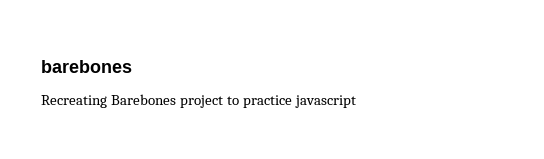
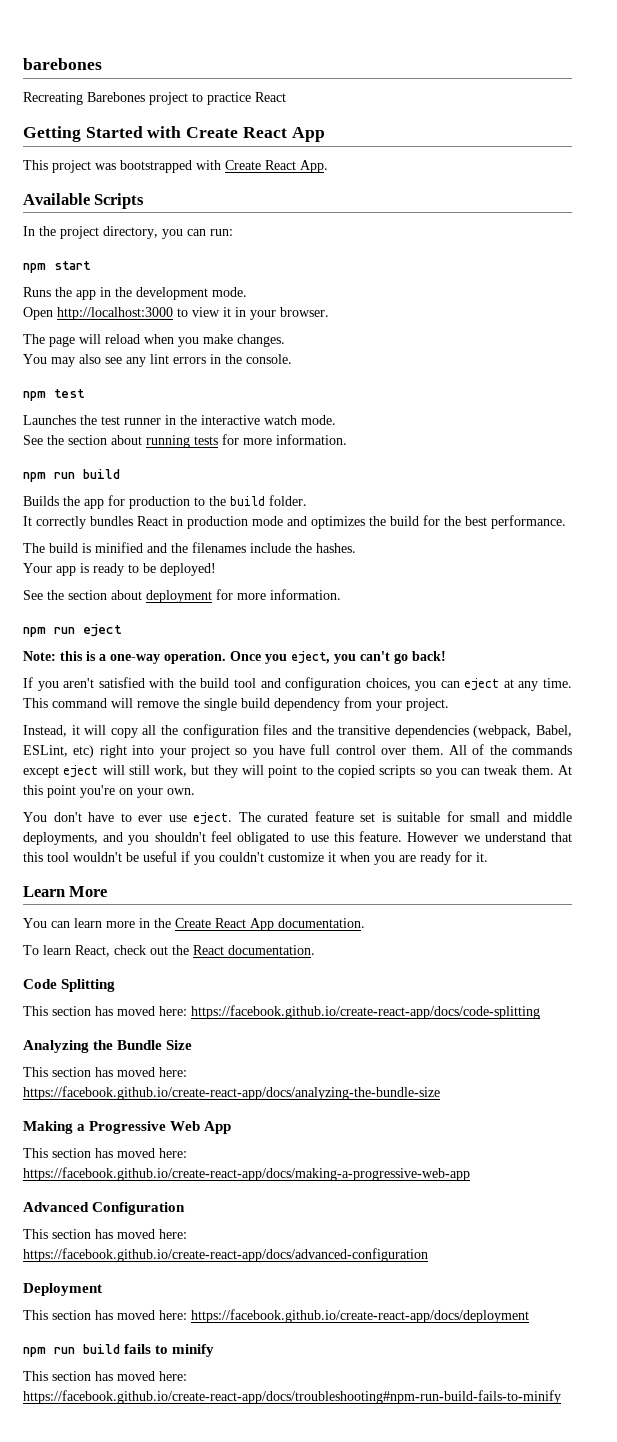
[294,95,356,108] javascript -> [255,92,286,102] [23,126,325,142] [23,160,328,173] [23,193,145,209] [23,226,233,239] [23,261,91,273] [23,287,247,300] [23,307,329,320] [23,334,285,347] [23,354,292,367] [23,389,85,401] [23,415,336,425] [23,434,347,448] [23,469,120,482] [23,495,307,509] [23,515,566,529] [23,542,356,553] [23,563,216,576] [23,589,341,603] [23,624,122,637] [23,651,446,664] [23,677,572,691] [23,697,449,711] [23,724,573,738] [23,744,572,758] [23,765,572,778] [23,785,195,798] [23,811,572,825] [23,831,572,845] [23,851,488,865] [23,886,108,897] [23,918,365,931] [23,945,315,957] [23,979,116,992] [23,1005,540,1019] [23,1040,193,1053] [23,1067,187,1077] [23,1086,440,1100] [23,1121,232,1134] [23,1148,187,1158] [23,1167,470,1181] [23,1202,186,1215] [23,1229,187,1239] [23,1248,428,1262] [23,1283,102,1296] [23,1309,529,1323] [23,1344,215,1357] [23,1371,187,1381] [23,1390,561,1404] React // Getting Started with Create React App // This project was bootstrapped with Create React App. // Available Scripts // In the project directory, you can run: // npm start // Runs the app in the development mode. // Open http://localhost:3000 to view it in your browser. // The page will reload when you make changes. // You may also see any lint errors in the console. // npm test // Launches the test runner in the interactive watch mode. // See the section about running tests for more information. // npm run build // Builds the app for production to the build folder. // It correctly bundles React in production mode and optimizes the build for the best performance. // The build is minified and the filenames include the hashes. // Your app is ready to be deployed! // See the section about deployment for more information. // npm run eject // Note: this is a one-way operation. Once you eject, you can't go back! // If you aren't satisfied with the build tool and configuration choices, you can eject at any time. This command will remove the single build dependency from your project. // Instead, it will copy all the configuration files and the transitive dependencies (webpack, Babel, ESLint, etc) right into your project so you have full control over them. All of the commands except eject will still work, but they will point to the copied scripts so you can tweak them. At this point you're on your own. // You don't have to ever use eject. The curated feature set is suitable for small and middle deployments, and you shouldn't feel obligated to use this feature. However we understand that this tool wouldn't be useful if you couldn't customize it when you are ready for it. // Learn More // You can learn more in the Create React App documentation. // To learn React, check out the React documentation. // Code Splitting // This section has moved here: https://facebook.github.io/create-react-app/docs/code-splitting // Analyzing the Bundle Size // This section has moved here: https://facebook.github.io/create-react-app/docs/analyzing-the-bundle-size // Making a Progressive Web App // This section has moved here: https://facebook.github.io/create-react-app/docs/making-a-progressive-web-app // Advanced Configuration // This section has moved here: https://facebook.github.io/create-react-app/docs/advanced-configuration // Deployment // This section has moved here: https://facebook.github.io/create-react-app/docs/deployment // npm run build fails to minify // This section has moved here: https://facebook.github.io/create-react-app/docs/troubleshooting#npm-run-build-fails-to-minify

